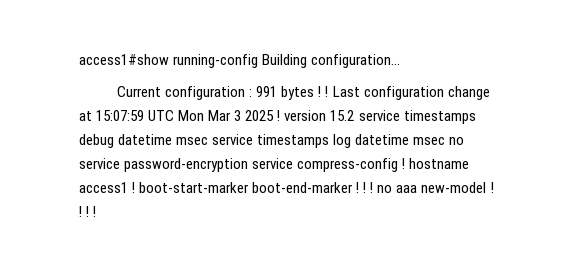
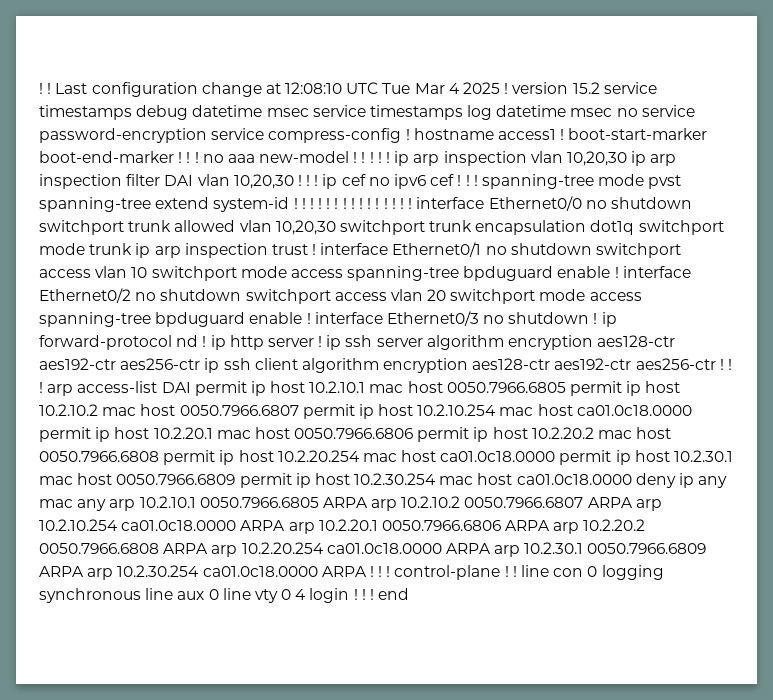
[79,54,401,68] [117,86,315,100] access1#show running-config Building configuration... // Current configuration : 991 bytes -> (39, 88) none
[96,110,242,121] 15:07:59 UTC Mon Mar 3 -> [285,82,460,94] 12:08:10 UTC Tue Mar 4
(97, 211) none -> [386,151,677,166] [39,174,682,189] [39,196,692,212] [39,220,724,235] [39,242,682,258] [39,266,691,281] [39,288,642,304] [39,311,617,327] [39,335,676,350] [39,358,733,373] [39,381,681,396] [39,404,692,419] [39,427,672,442] [39,450,734,465] [39,473,728,488] [39,496,662,511] [39,519,646,534] [39,542,707,557] [39,565,664,580] [39,588,410,603] ! ip arp inspection vlan 10,20,30 ip arp inspection filter DAI vlan 10,20,30 ! ! ! ip cef no ipv6 cef ! ! ! spanning-tree mode pvst spanning-tree extend system-id ! ! ! ! ! ! ! ! ! ! ! ! ! ! ! interface Ethernet0/0 no shutdown switchport trunk allowed vlan 10,20,30 switchport trunk encapsulation dot1q switchport mode trunk ip arp inspection trust ! interface Ethernet0/1 no shutdown switchport access vlan 10 switchport mode access spanning-tree bpduguard enable ! interface Ethernet0/2 no shutdown switchport access vlan 20 switchport mode access spanning-tree bpduguard enable ! interface Ethernet0/3 no shutdown ! ip forward-protocol nd ! ip http server ! ip ssh server algorithm encryption aes128-ctr aes192-ctr aes256-ctr ip ssh client algorithm encryption aes128-ctr aes192-ctr aes256-ctr ! ! ! arp access-list DAI permit ip host 10.2.10.1 mac host 0050.7966.6805 permit ip host 10.2.10.2 mac host 0050.7966.6807 permit ip host 10.2.10.254 mac host ca01.0c18.0000 permit ip host 10.2.20.1 mac host 0050.7966.6806 permit ip host 10.2.20.2 mac host 0050.7966.6808 permit ip host 10.2.20.254 mac host ca01.0c18.0000 permit ip host 10.2.30.1 mac host 0050.7966.6809 permit ip host 10.2.30.254 mac host ca01.0c18.0000 deny ip any mac any arp 10.2.10.1 0050.7966.6805 ARPA arp 10.2.10.2 0050.7966.6807 ARPA arp 10.2.10.254 ca01.0c18.0000 ARPA arp 10.2.20.1 0050.7966.6806 ARPA arp 10.2.20.2 0050.7966.6808 ARPA arp 10.2.20.254 ca01.0c18.0000 ARPA arp 10.2.30.1 0050.7966.6809 ARPA arp 10.2.30.254 ca01.0c18.0000 ARPA ! ! ! control-plane ! ! line con 0 logging synchronous line aux 0 line vty 0 4 login ! ! ! end

